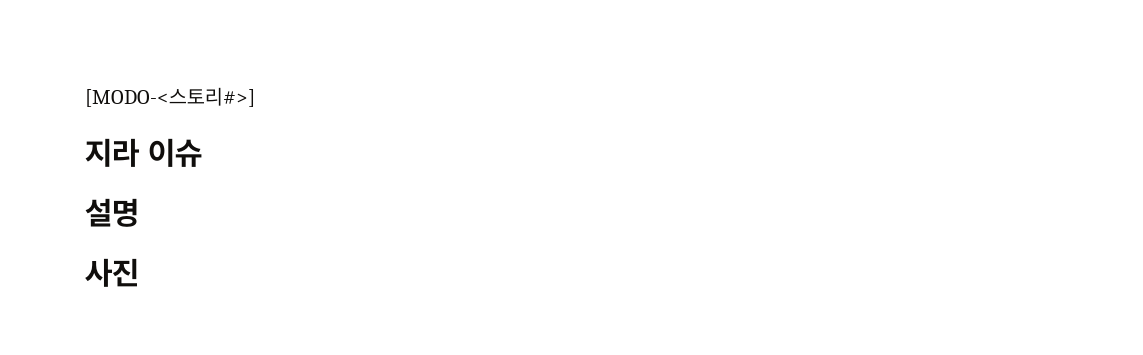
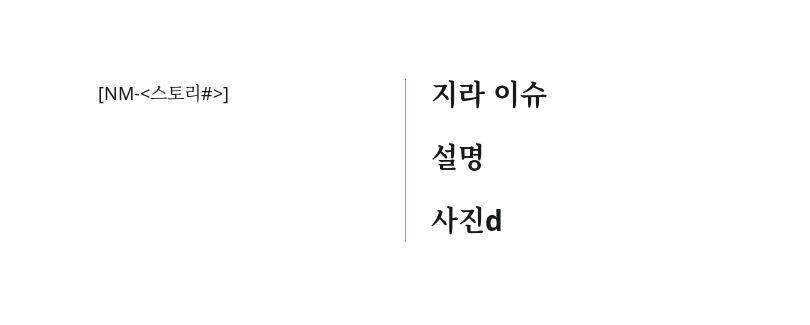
[85,87,255,107] [MODO-<스토리#>] -> [98,84,229,104] [NM-<스토리#>]
[85,258,139,287] 사진 -> [431,206,503,235] 사진d

